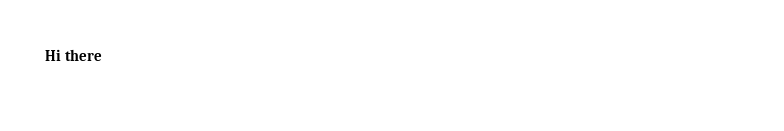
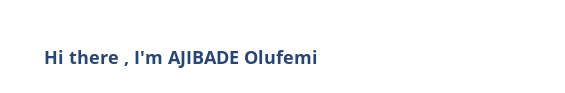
(102, 55) none -> [124,50,319,68] , I'm AJIBADE Olufemi

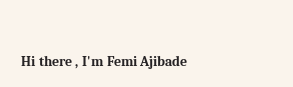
[168,50,319,68] AJIBADE Olufemi -> [106,55,188,69] Femi Ajibade

